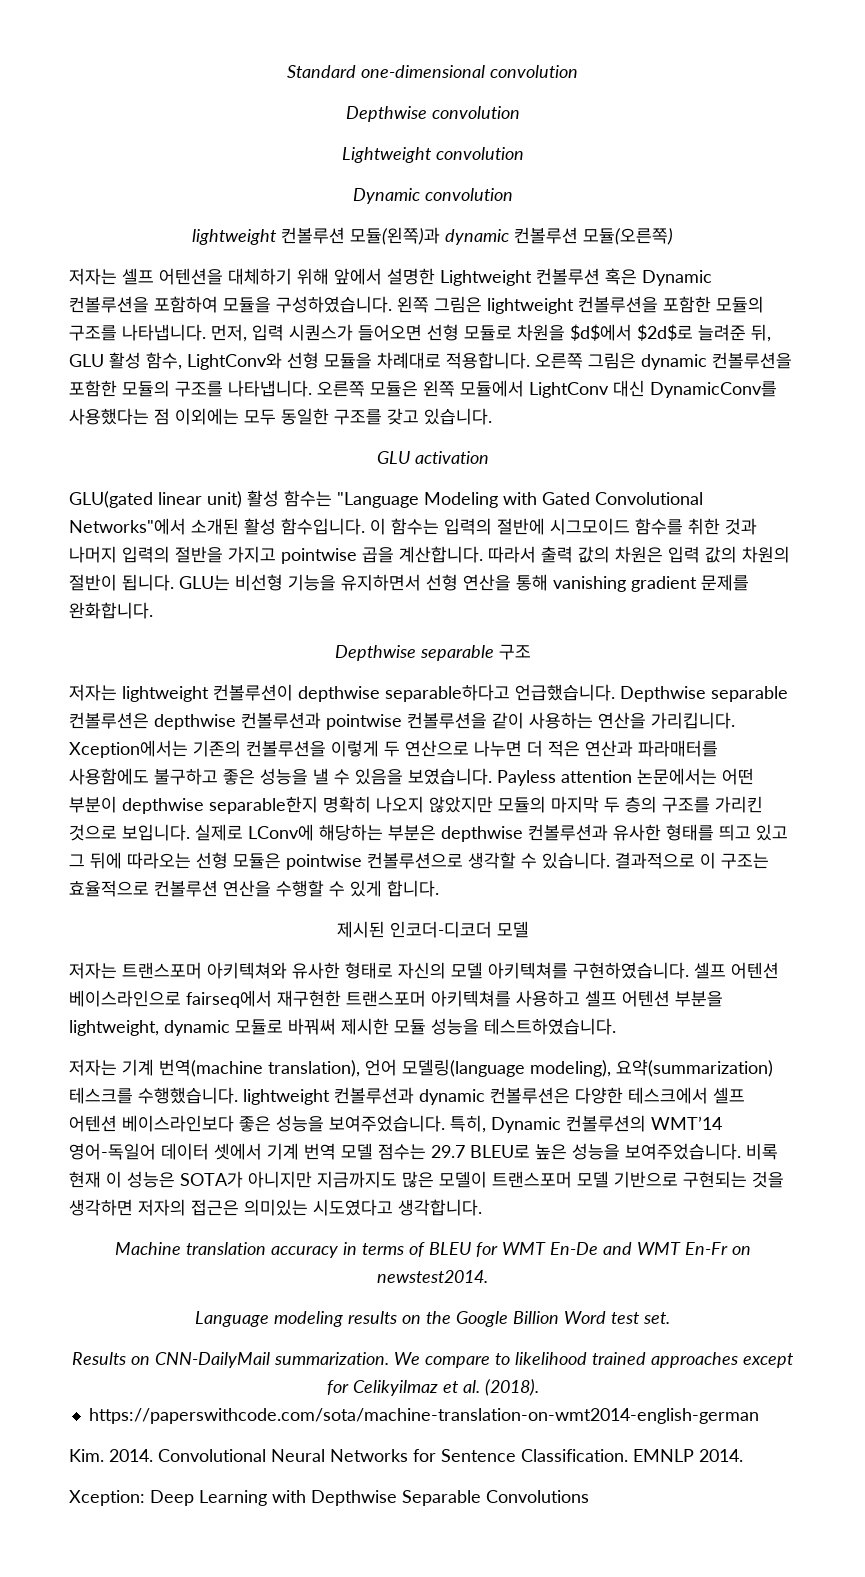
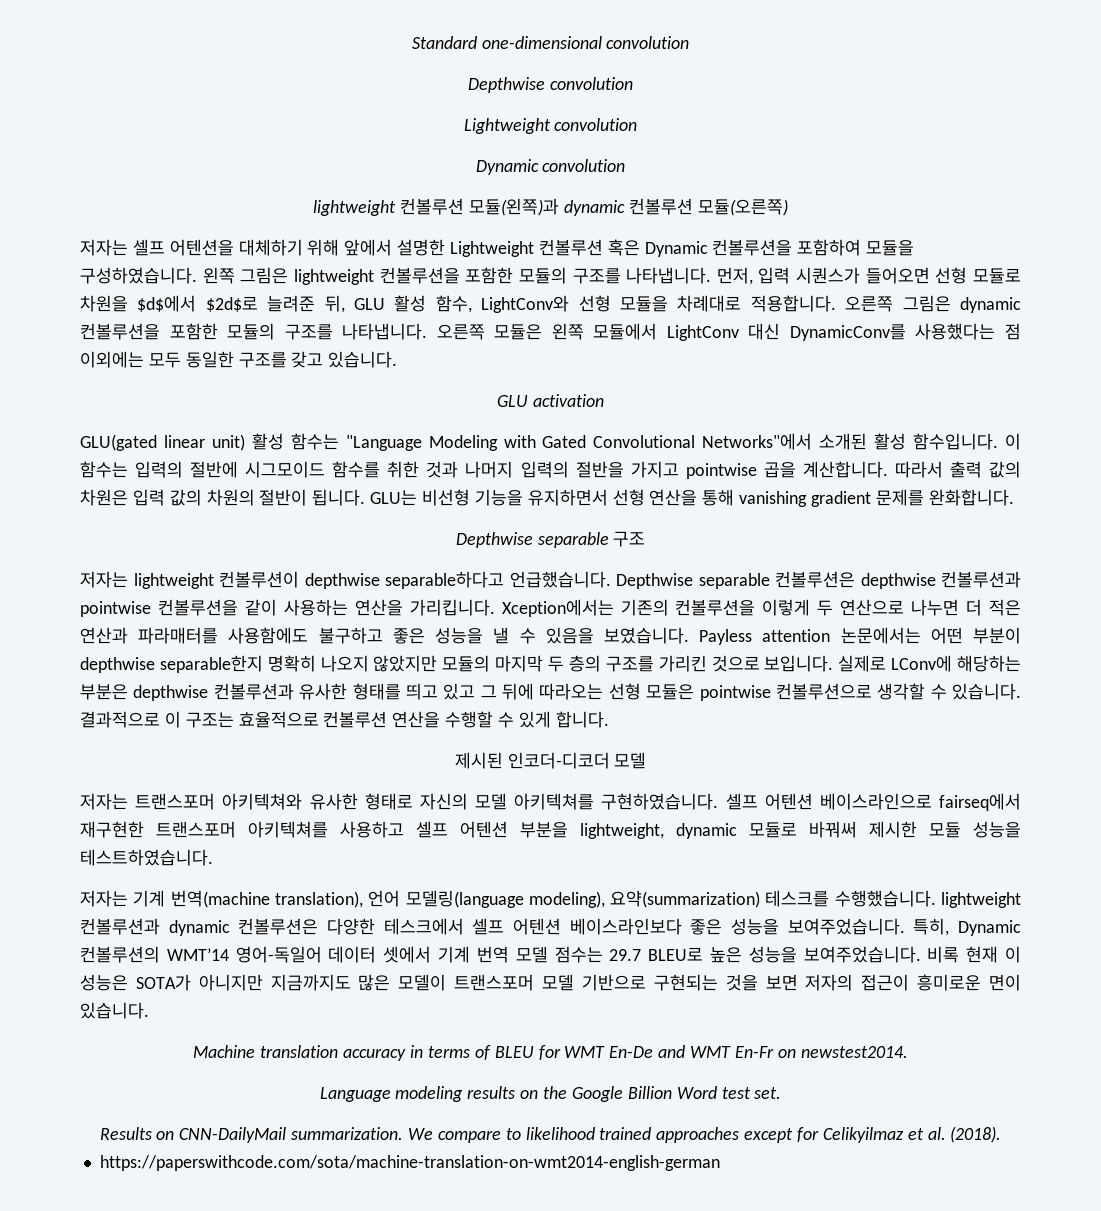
[69,1199,482,1216] 생각하면 저자의 접근은 의미있는 시도였다고 생각합니다. -> [765,974,1022,991] [80,1002,149,1019] 보면 저자의 접근이 흥미로운 면이 있습니다.
[69,1449,743,1462] [69,1490,589,1506] // Kim. 2014. Convolutional Neural Networks for Sentence Classification. EMNLP 2014. // Xception: Deep Learning with Depthwise Separable Convolutions -> (720, 1163) none

